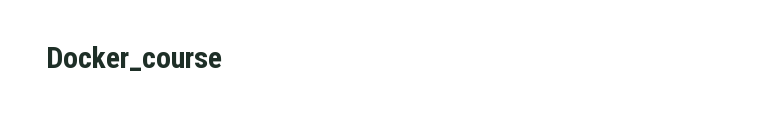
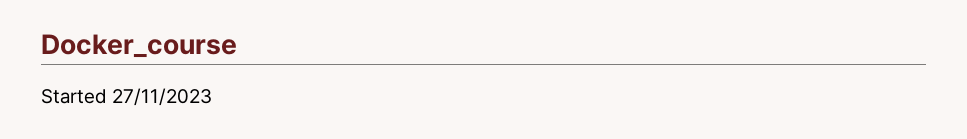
(222, 58) none -> [41,88,213,106] // Started 27/11/2023

